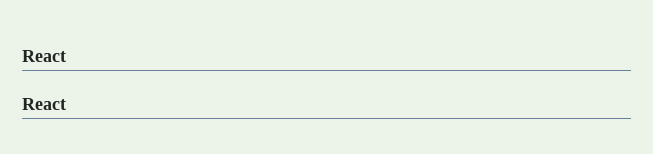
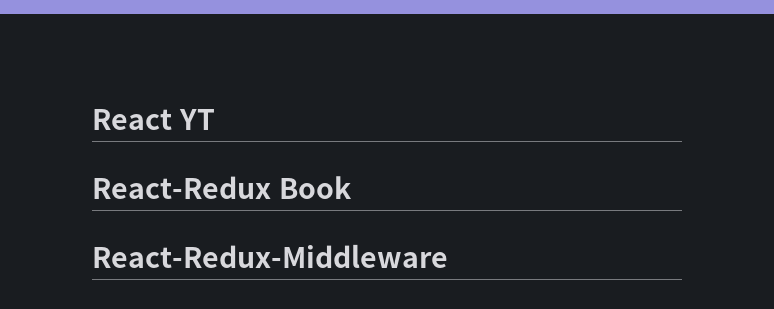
[22,50,66,62] [22,98,66,110] React // React -> [92,109,215,130] [92,176,352,199] [92,244,448,268] React YT // React-Redux Book // React-Redux-Middleware

